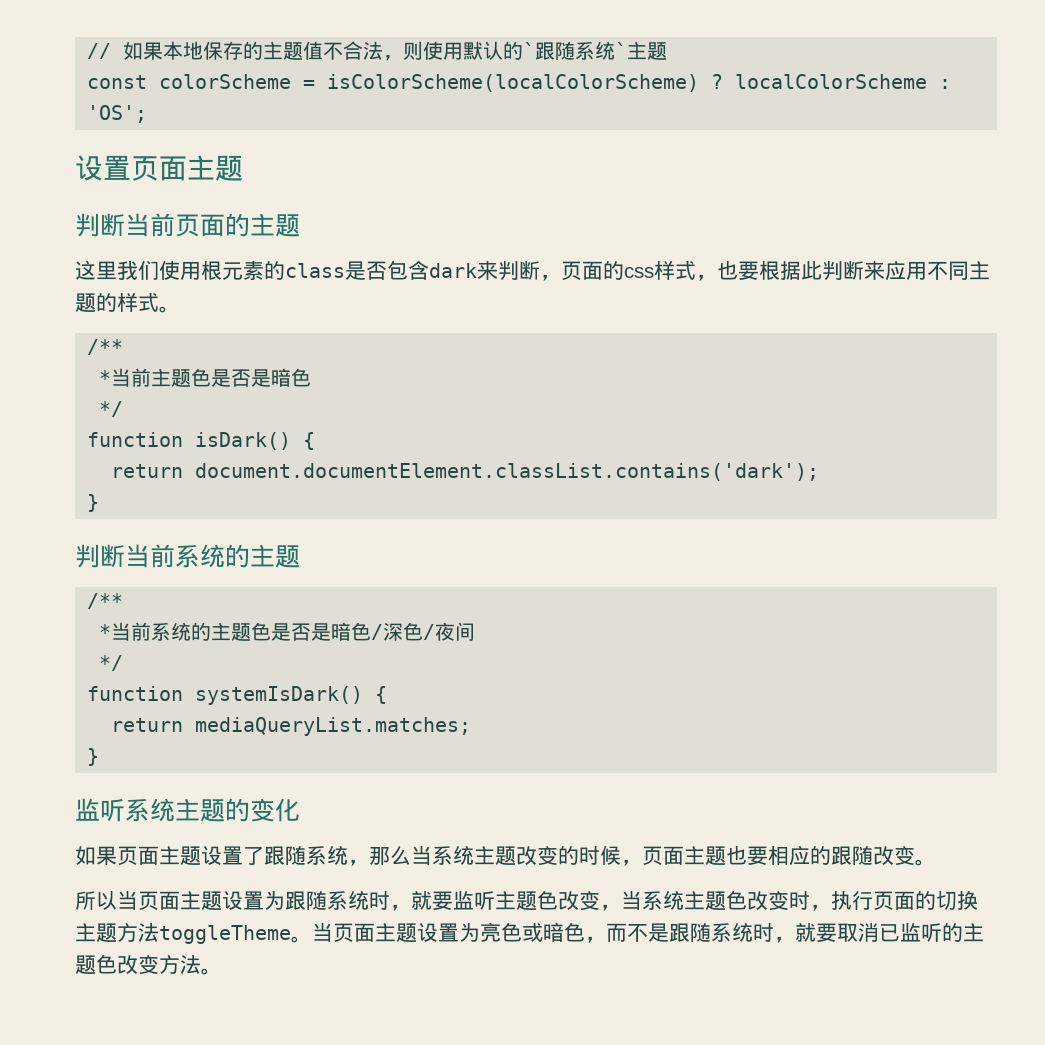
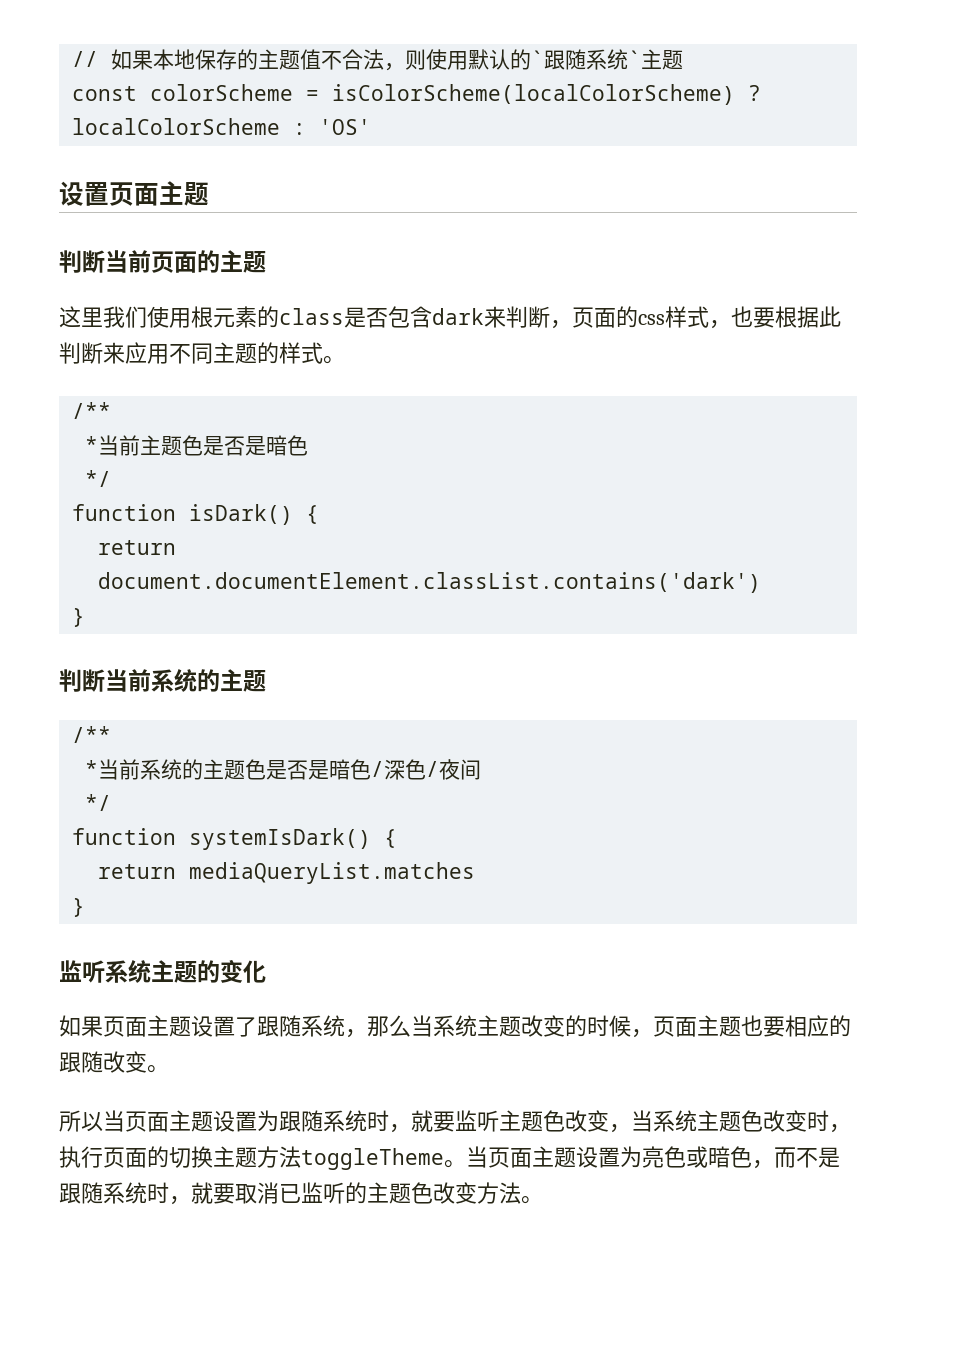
[87,105,148,123] 'OS'; -> [319,119,372,135] 'OS'
[195,463,820,481] document.documentElement.classList.contains('dark'); -> [98,572,762,593] document.documentElement.classList.contains('dark')
[195,717,472,736] mediaQueryList.matches; -> [189,862,476,884] mediaQueryList.matches

